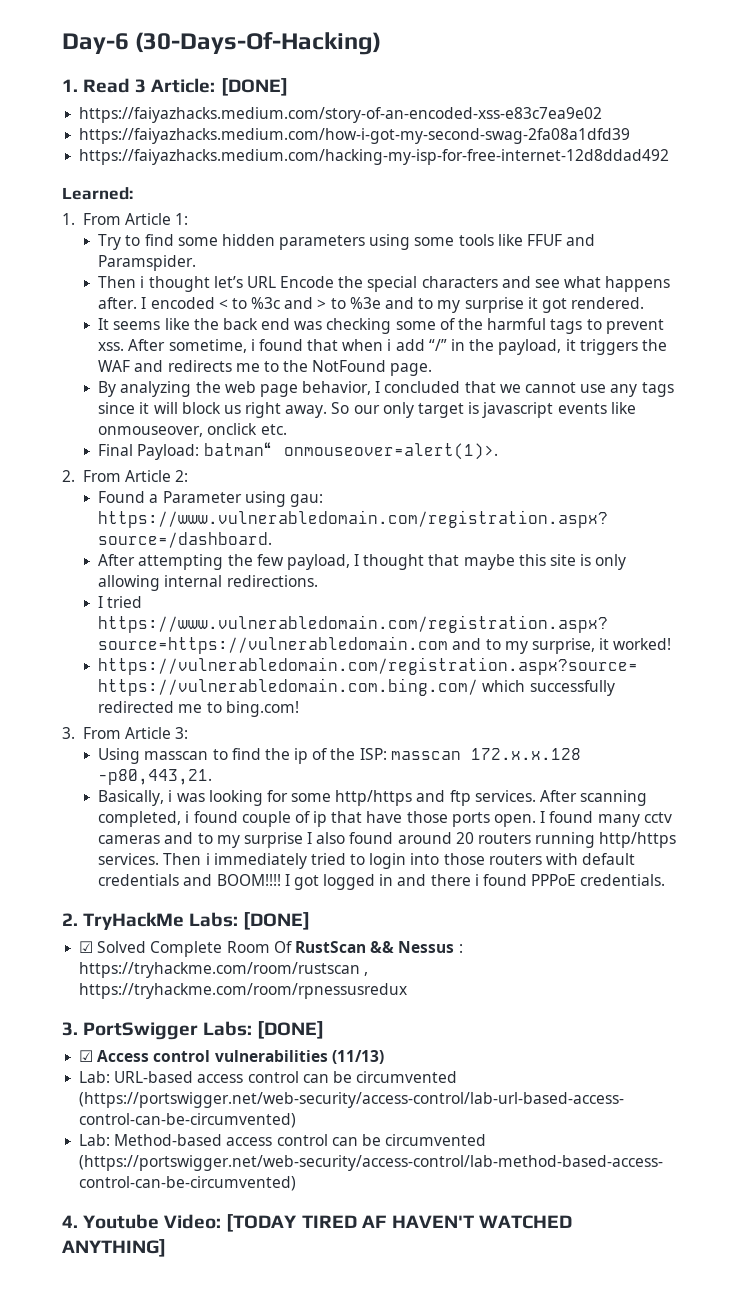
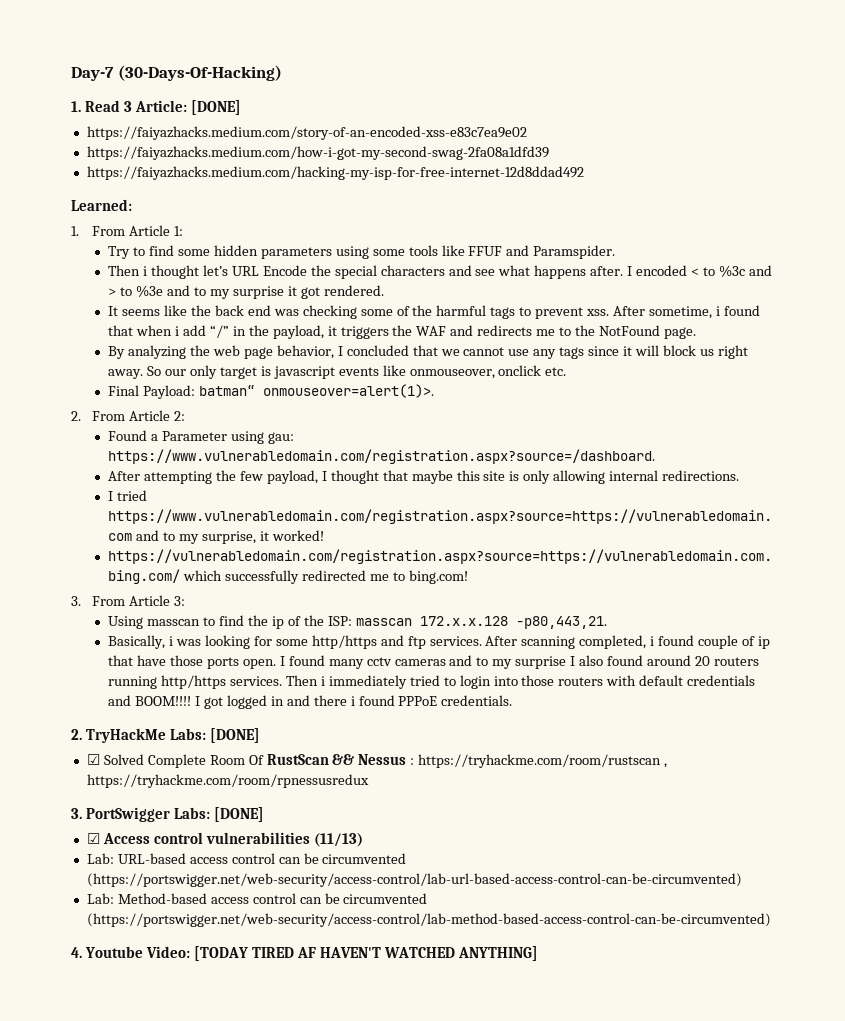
[62,33,129,54] Day-6 -> [71,67,114,81] Day-7

